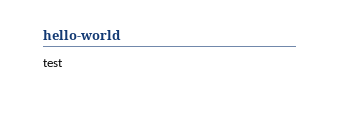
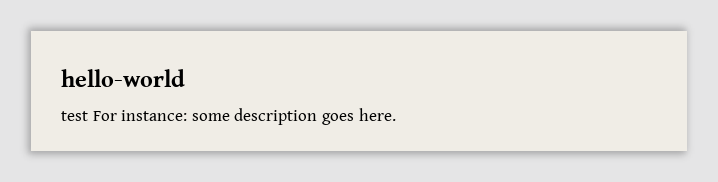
(63, 63) none -> [92,108,396,125] For instance: some description goes here.

